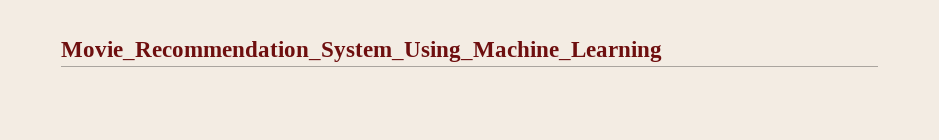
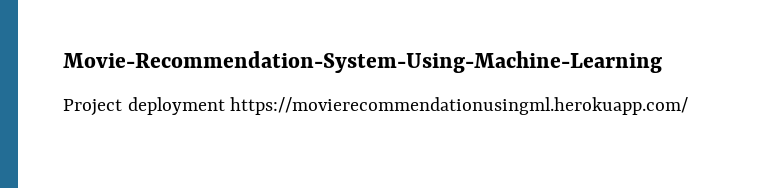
[61,41,662,62] Movie_Recommendation_System_Using_Machine_Learning -> [63,51,662,73] [63,97,689,116] Movie-Recommendation-System-Using-Machine-Learning // Project deployment https://movierecommendationusingml.herokuapp.com/

